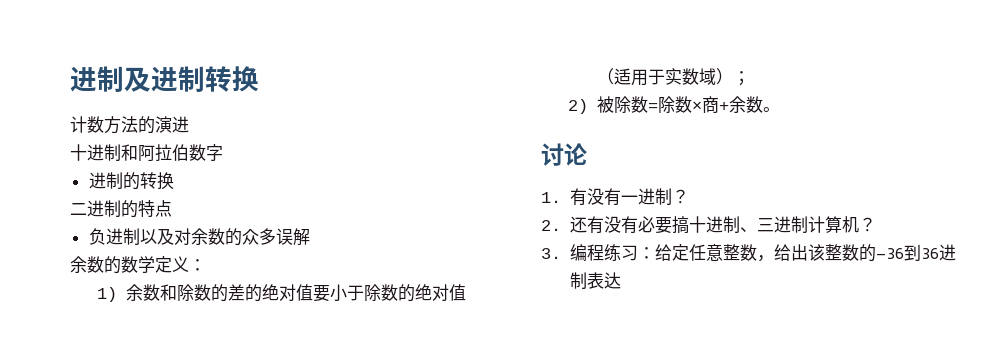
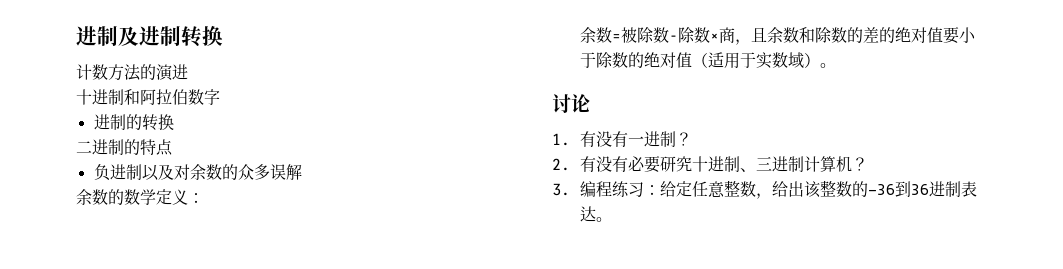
[97,287,118,302] 1) -> [579,27,767,45] 余数=被除数-除数×商，且
[732,71,750,86] [568,96,763,114] ； // 2)被除数=除数×商+余数 -> (820, 60) none
[569,216,587,233] 还 -> (570, 164) none
[671,216,689,234] 搞 -> [659,156,692,172] 研究
(621, 280) none -> [595,217,612,222] 。

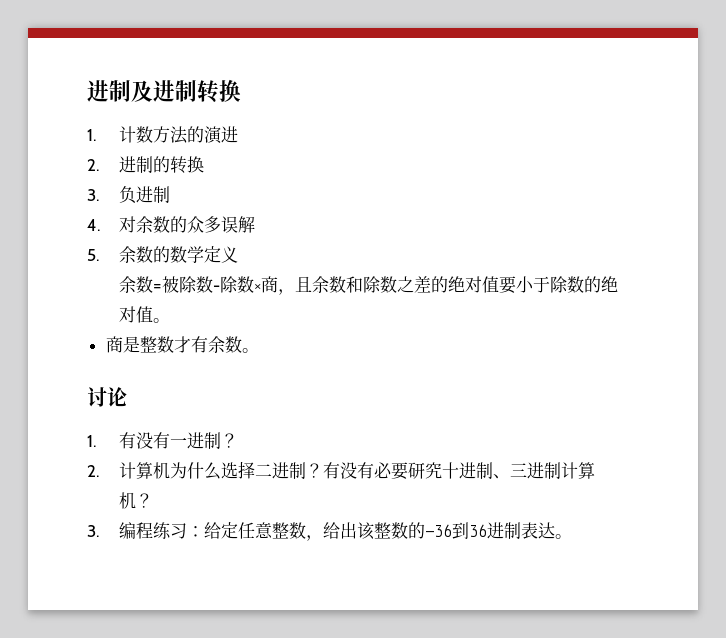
(223, 35) none -> [87,129,96,141] 1.
[76,89,220,105] 十进制和阿拉伯数字 // -> [87,159,99,171] 2.
[76,139,173,156] 二进制的特点 // -> [87,189,99,201] 3.
[141,164,174,181] 以及 -> [87,219,100,231] // 4.
(302, 172) none -> [87,249,99,261] 5.
[188,193,204,203] ： -> (238, 254) none
[846,27,863,43] 的 -> [396,276,414,293] 之
[691,52,820,69] （适用于实数域） -> [152,318,170,323] [105,336,242,353] 。 // 商是整数才有余数
(570, 164) none -> [118,461,323,480] 计算机为什么选择二进制？

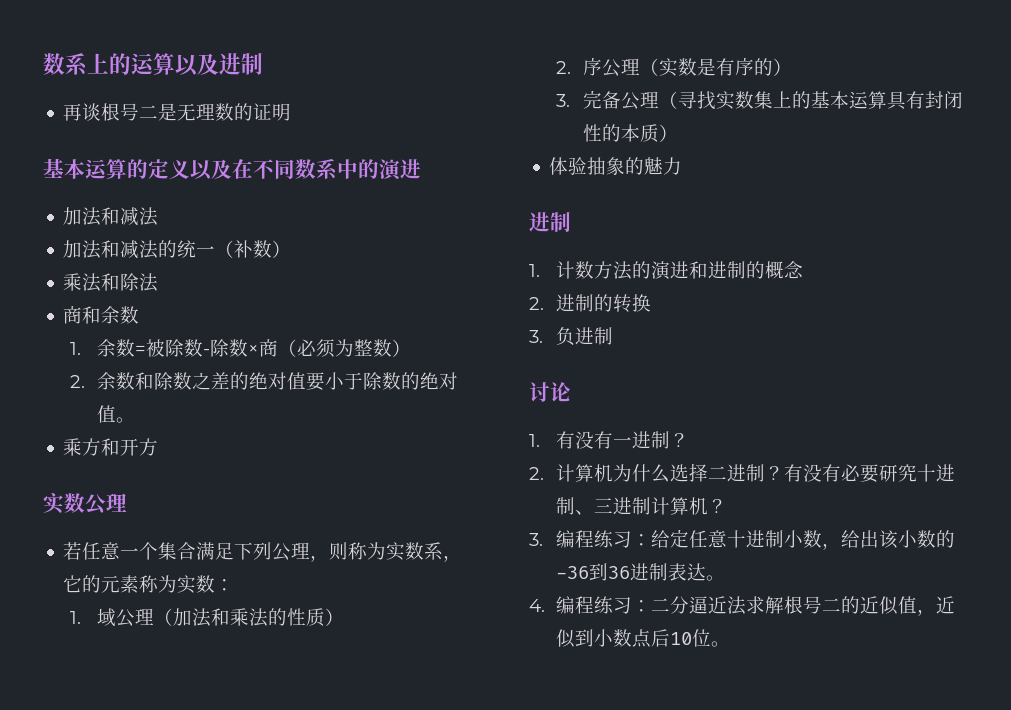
[87,79,241,103] [87,126,238,144] [87,156,204,174] [87,186,170,204] [87,216,255,233] [87,246,238,263] 进制及进制转换 // 1.计数方法的演进 // 2.进制的转换 // 3.负进制 // 4.对余数的众多误解 // 5.余数的数学定义 // -> [43,53,263,76] [63,103,292,121] [43,158,421,181] [63,207,159,226] [63,240,292,259] [63,273,159,292] [63,306,140,324] [69,342,81,355] 数系上的运算以及进制 // 再谈根号二是无理数的证明 // 基本运算的定义以及在不同数系中的演进 // 加法和减法 // 加法和减法的统一（补数） // 乘法和除法 // 商和余数 // 1.
[277,276,312,295] ，且 -> [277,339,411,358] [69,375,85,388] （必须为整数） // 2.
[105,336,259,353] 商是整数才有余数。 -> [63,438,159,456] [43,493,127,515] [63,542,463,562] [63,575,235,594] [69,608,344,627] [555,58,792,77] [555,90,963,110] [582,124,678,143] [549,157,683,175] [529,212,571,232] [529,261,803,280] [529,294,651,313] [529,327,613,346] 乘方和开方 // 实数公理 // 若任意一个集合满足下列公理，则称为实数系，它的元素称为实数： // 1.域公理（加法和乘法的性质） // 2.序公理（实数是有序的） // 3.完备公理（寻找实数集上的基本运算具有封闭性的本质） // 体验抽象的魅力 // 进制 // 1.计数方法的演进和进制的概念 // 2.进制的转换 // 3.负进制
[271,522,289,539] 整 -> [726,530,803,548] 十进制小
[373,522,391,539] 整 -> [897,530,917,548] 小
(572, 536) none -> [529,596,955,616] [555,629,730,648] // 4.编程练习：二分逼近法求解根号二的近似值，近似到小数点后10位。

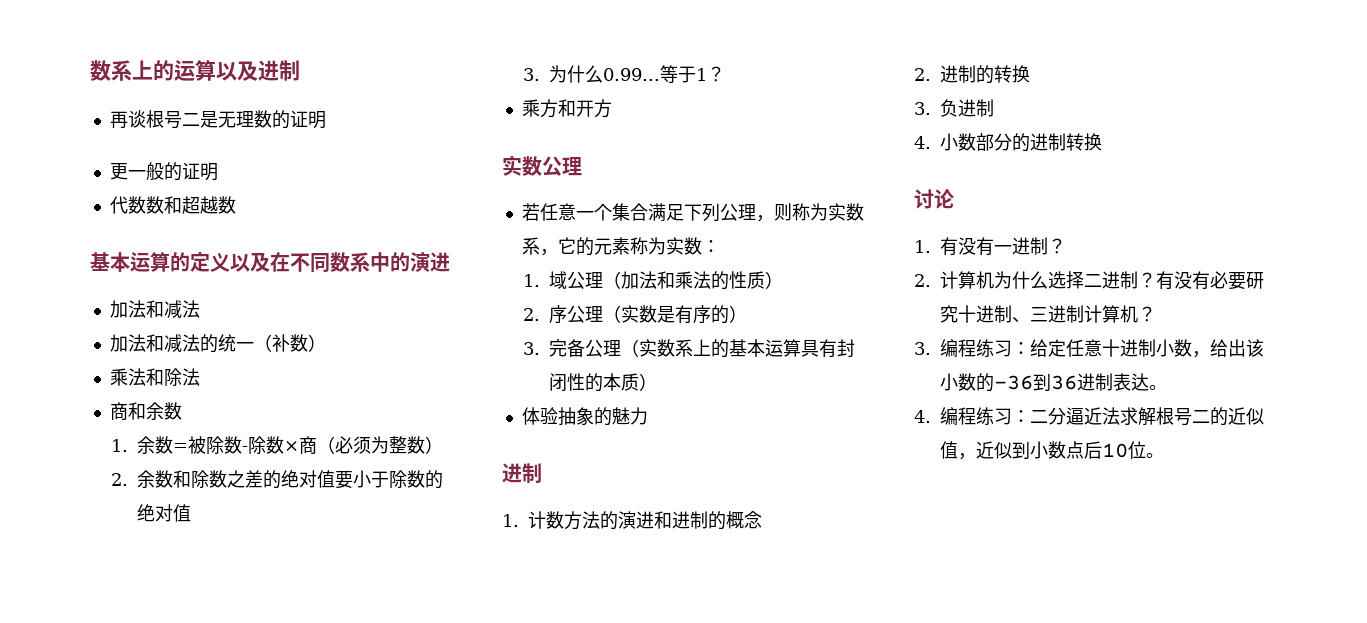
(292, 112) none -> [109,162,218,181] [109,196,236,214] // 更一般的证明 // 代数数和超越数
[115,417,135,423] 。 -> [523,65,726,83] // 3.为什么0.99...等于1？
[677,91,773,110] 寻找实数集 -> [639,339,694,357] 实数系
(613, 336) none -> [914,133,1102,152] // 4.小数部分的进制转换

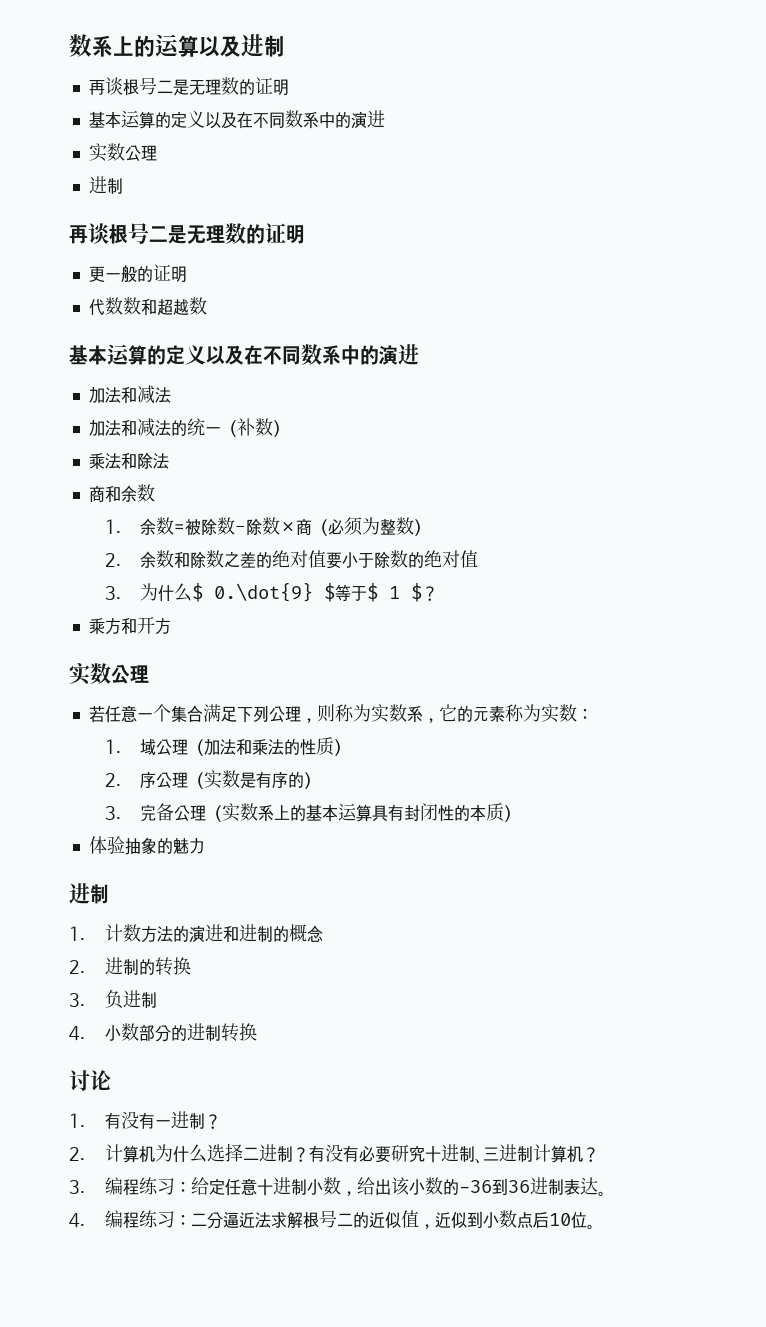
(326, 120) none -> [88,110,385,129] [88,143,157,162] [88,176,123,194] [69,223,305,244] // 基本运算的定义以及在不同数系中的演进 // 实数公理 // 进制 // 再谈根号二是无理数的证明
[603,65,708,83] 0.99...等于1 -> [192,582,423,602] $ 0.\dot{9} $等于$ 1 $

